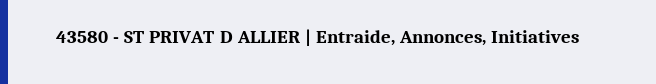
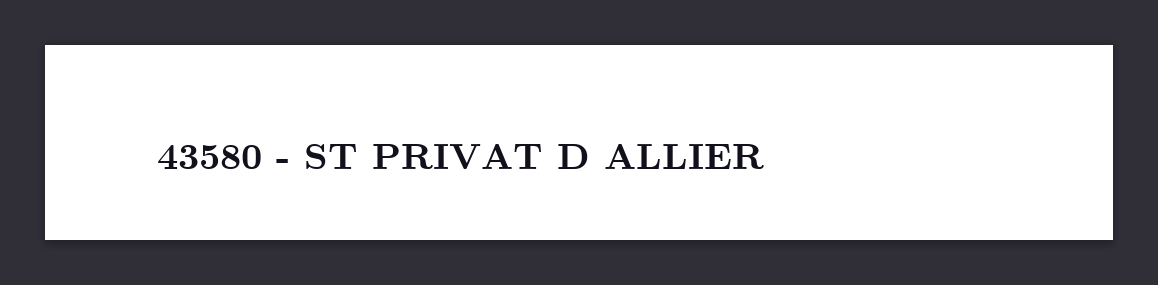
[304,29,580,46] | Entraide, Annonces, Initiatives -> (764, 156) none

